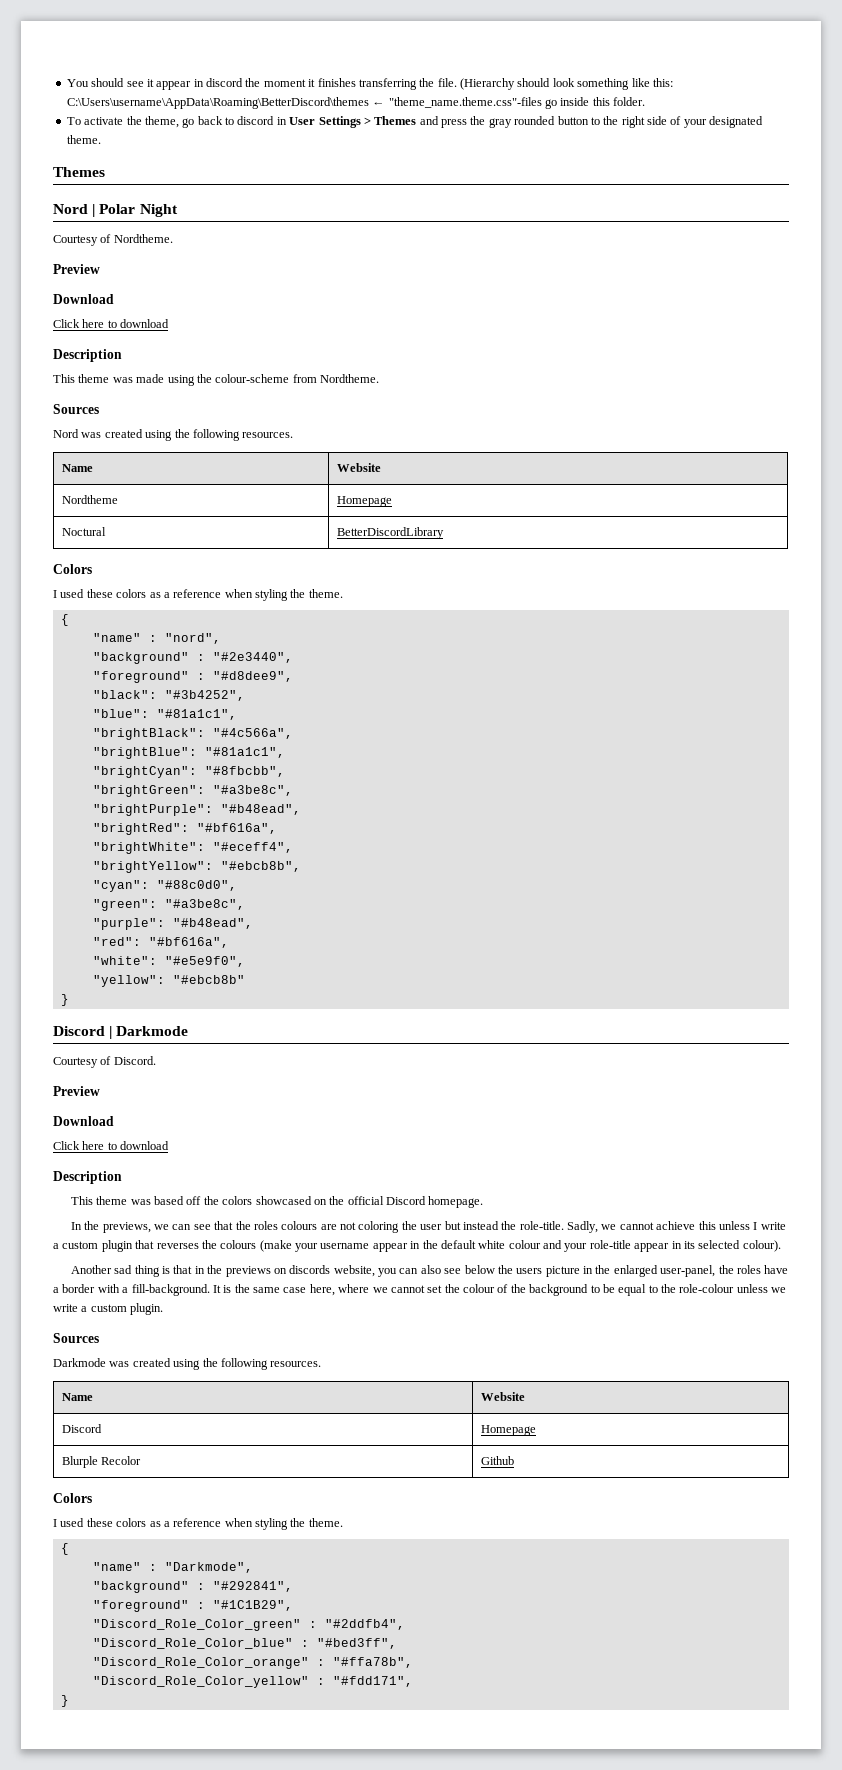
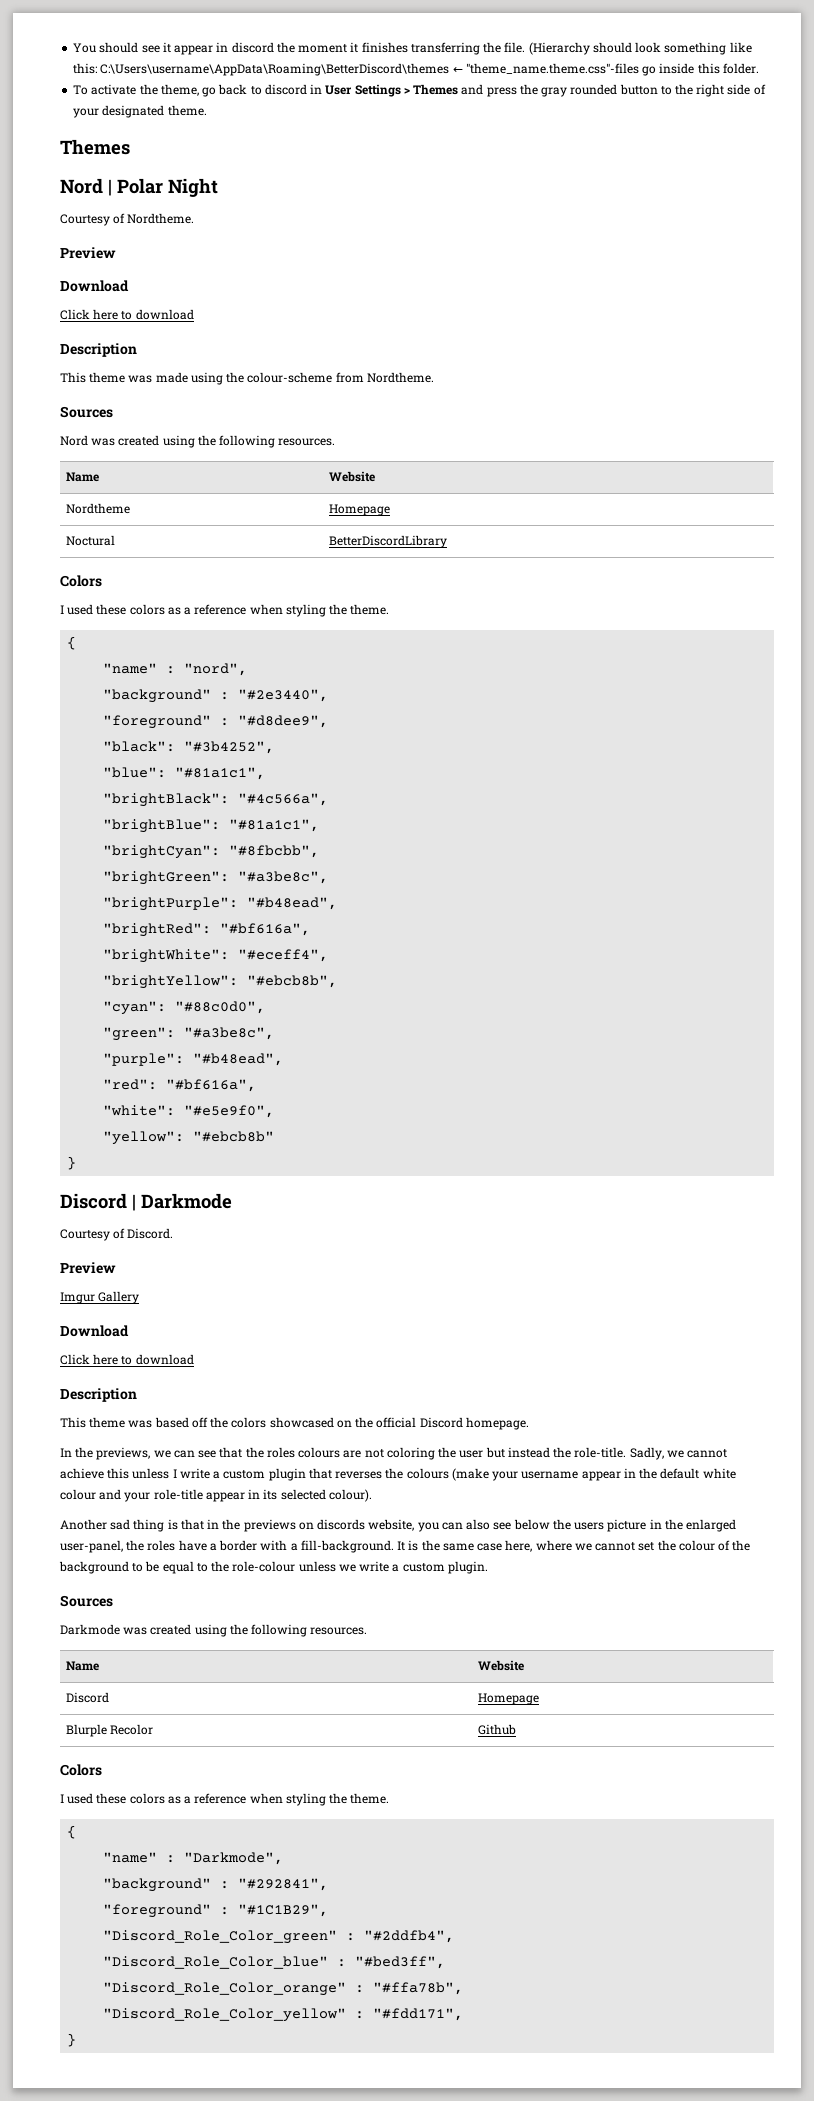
(100, 1091) none -> [60,1291,140,1304] // Imgur Gallery

